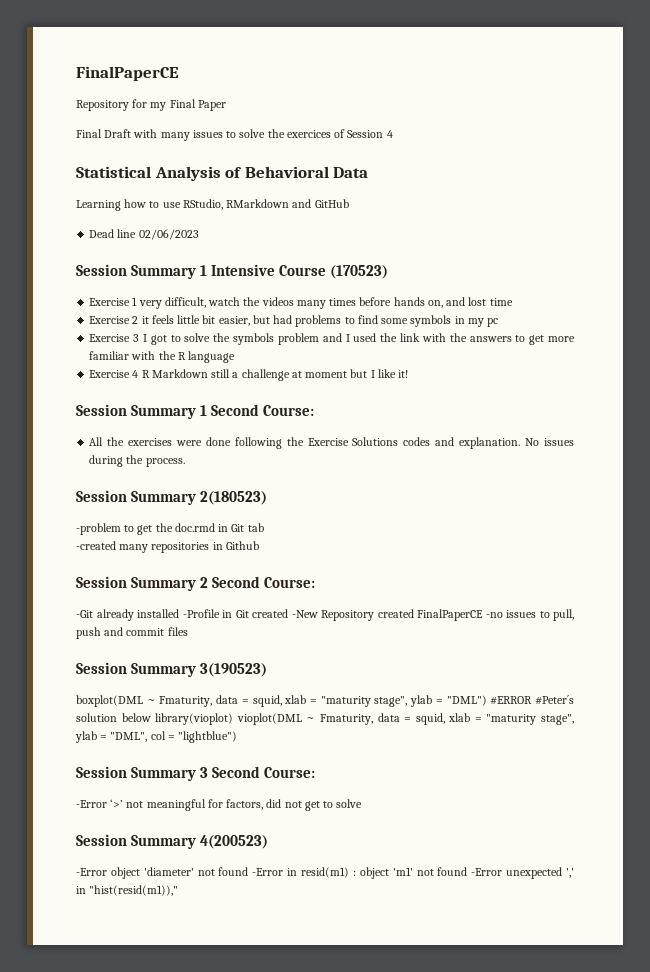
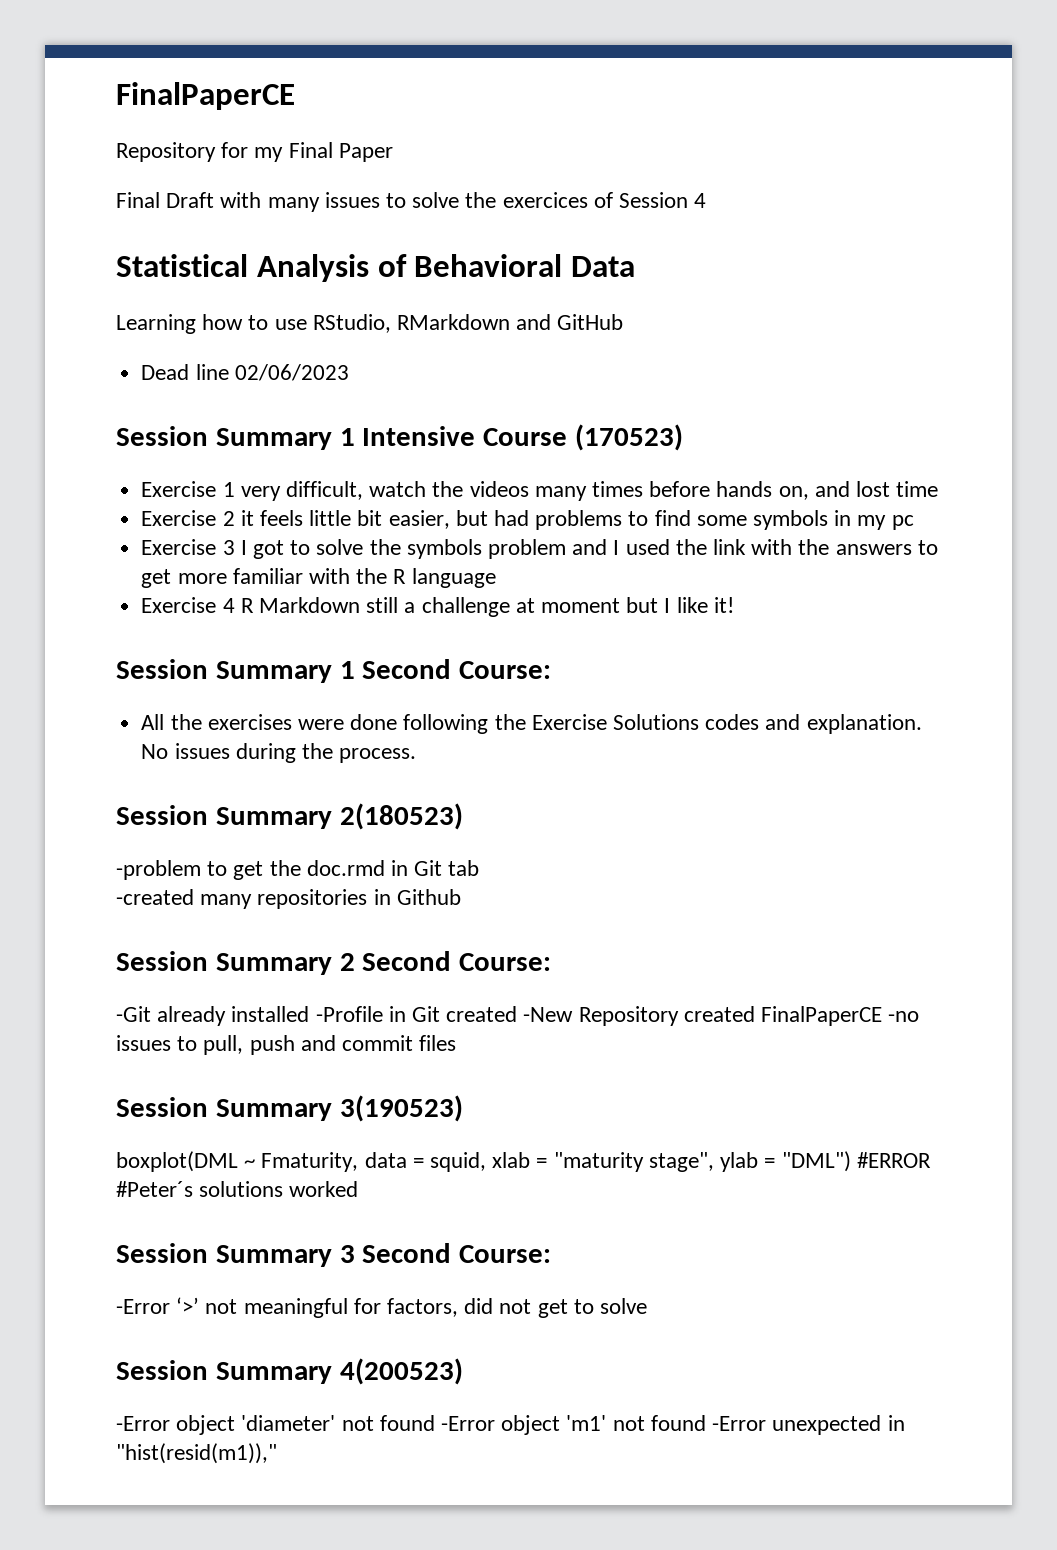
[76,713,574,725] [75,731,238,743] solution below library(vioplot) vioplot(DML ~ Fmaturity, data = squid, xlab = "maturity stage", ylab = "DML", col = "lightblue") -> [199,1181,359,1197] solutions worked
[287,867,356,878] in resid(m1) : -> (496, 1423) none
[566,868,575,878] ',' -> (882, 1425) none

